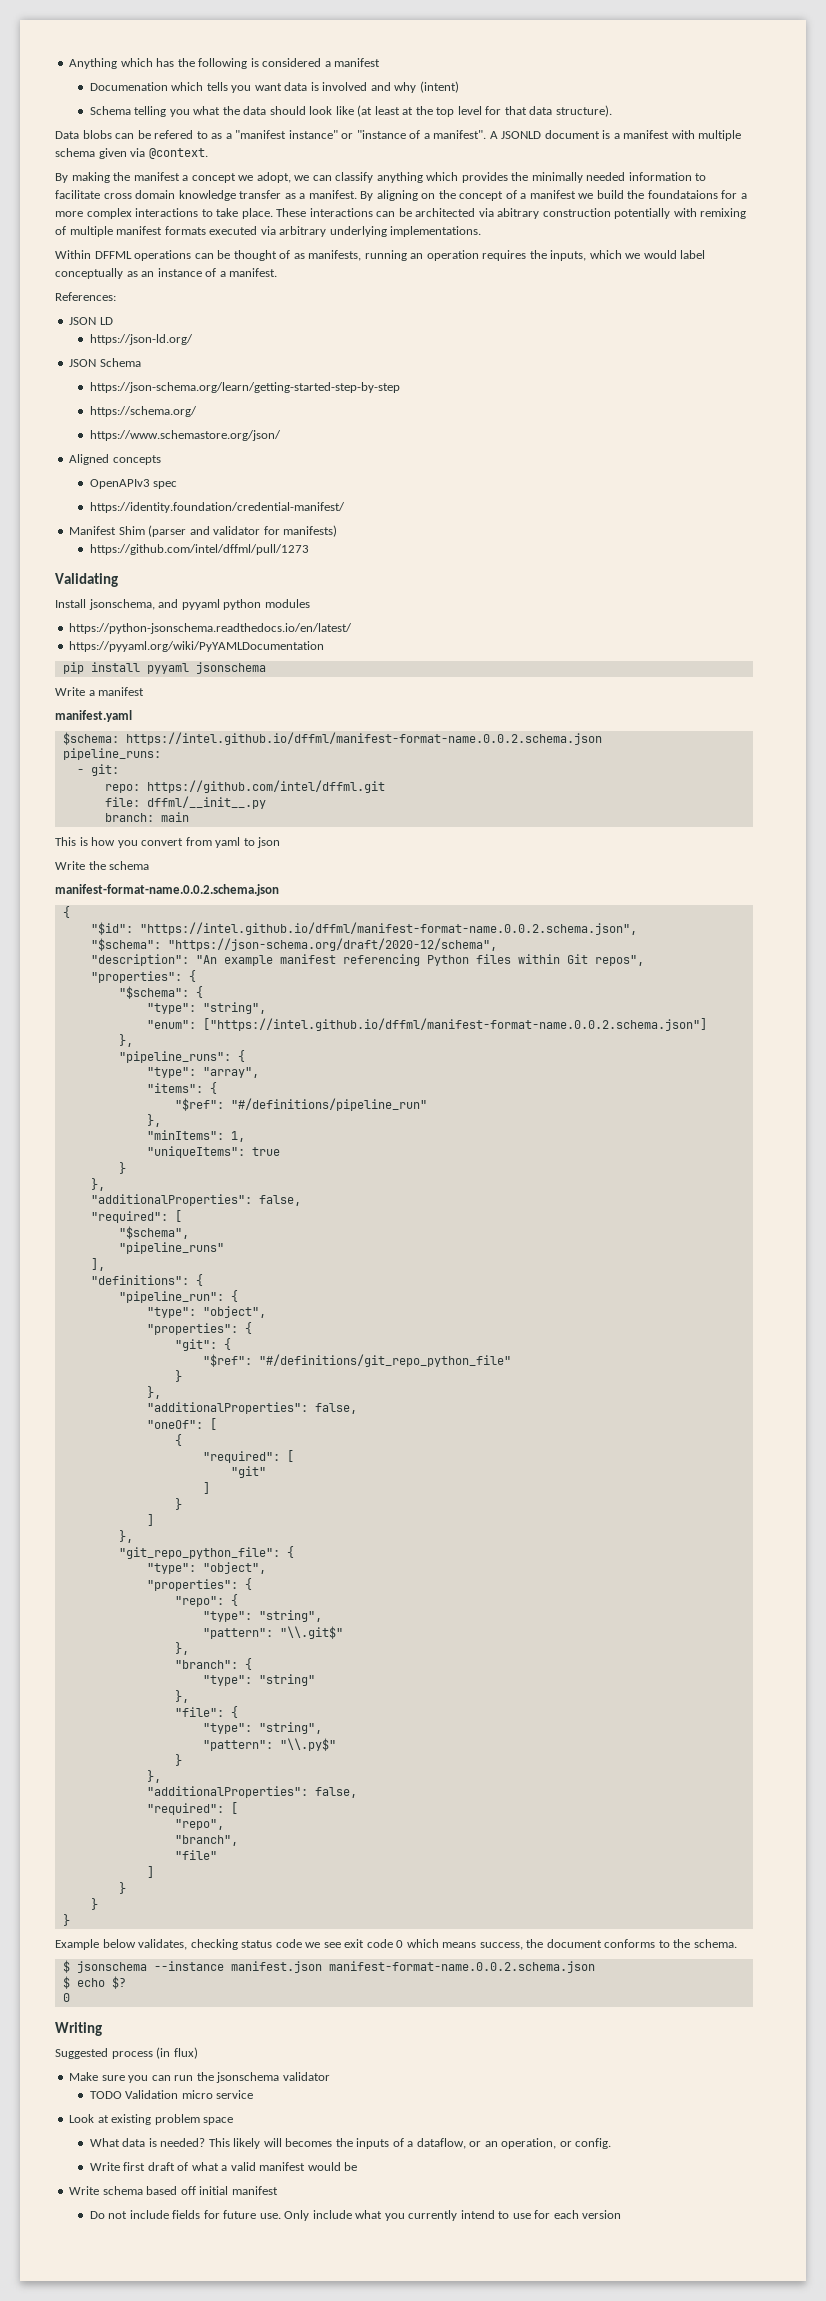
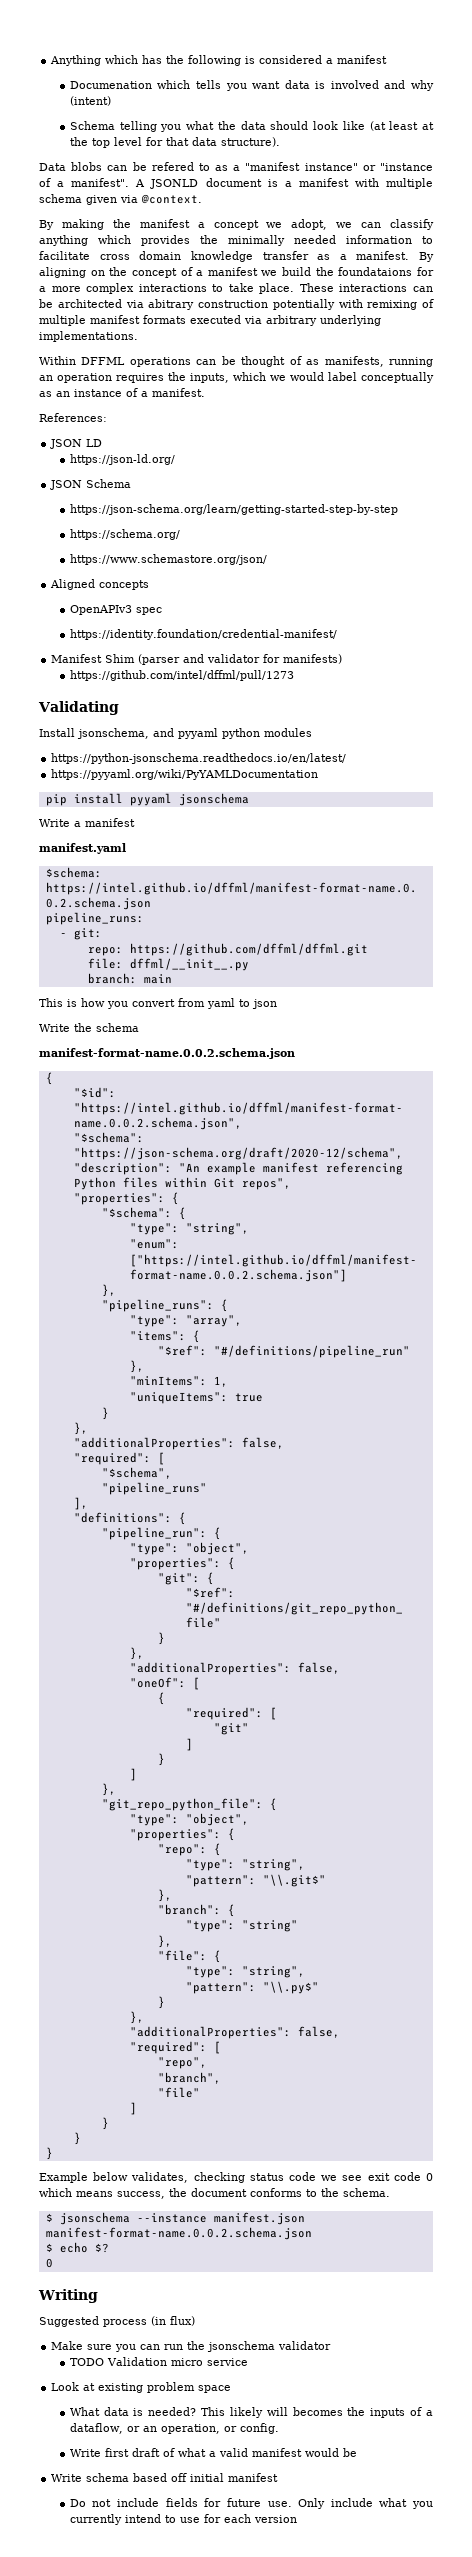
[146,780,385,793] https://github.com/intel/dffml.git -> [129,943,368,956] https://github.com/dffml/dffml.git

